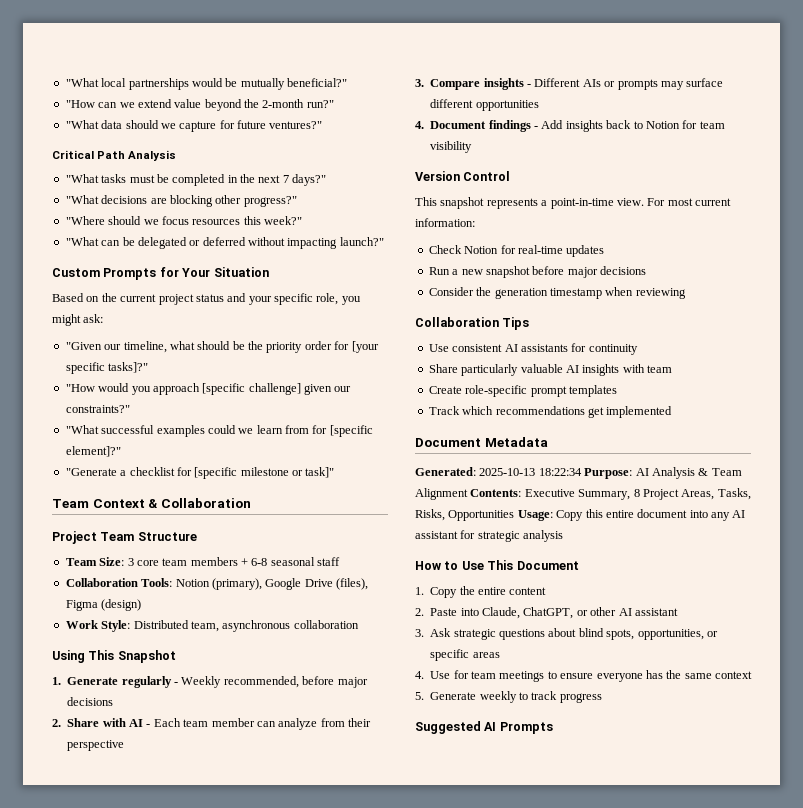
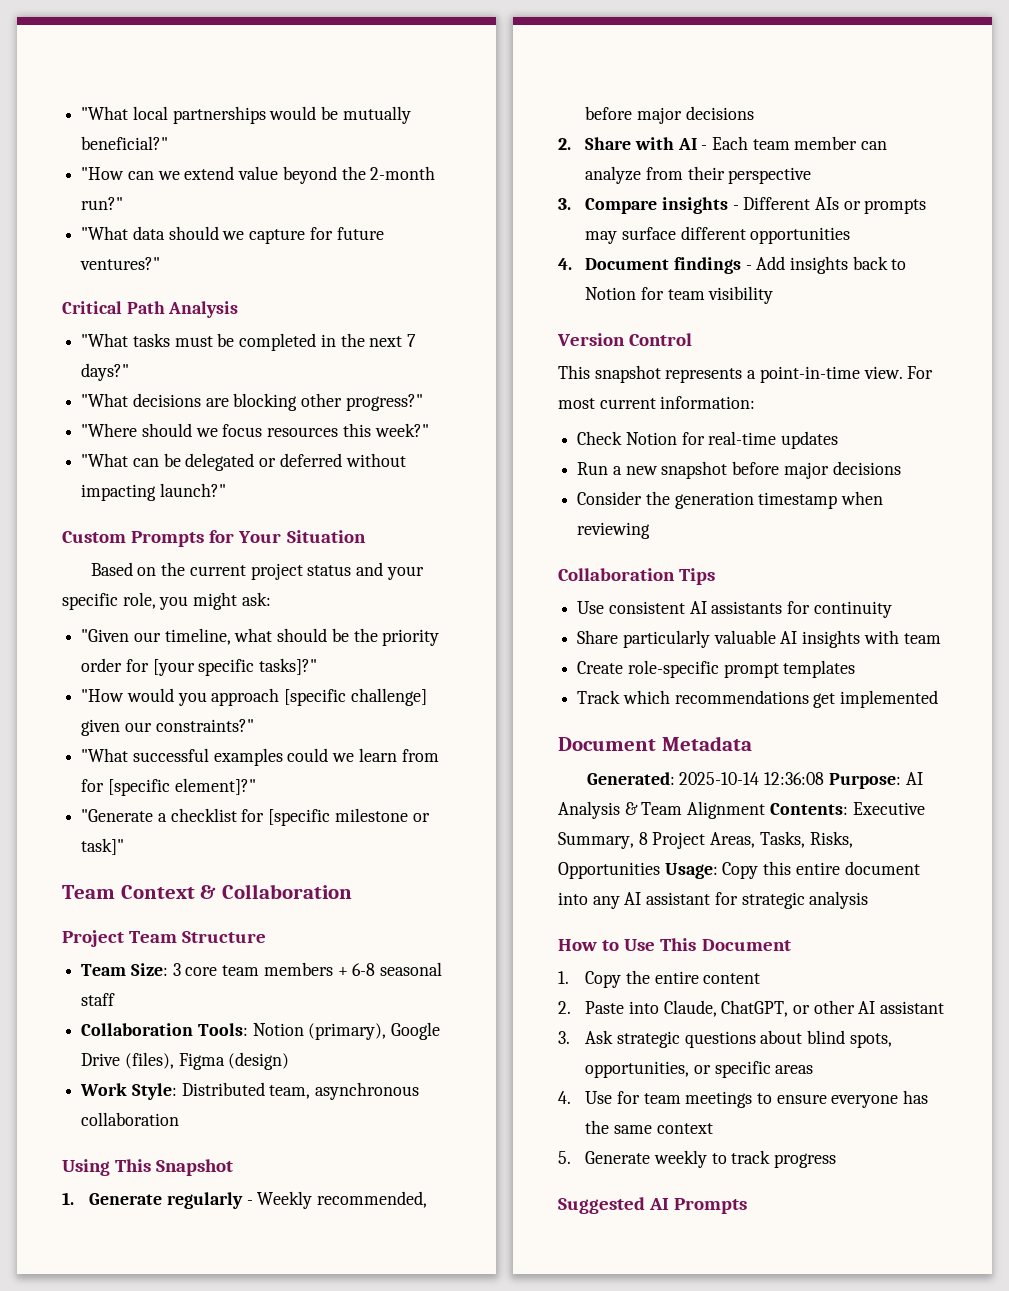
[479,468,582,476] 2025-10-13 18:22:34 -> [679,772,825,785] 2025-10-14 12:36:08

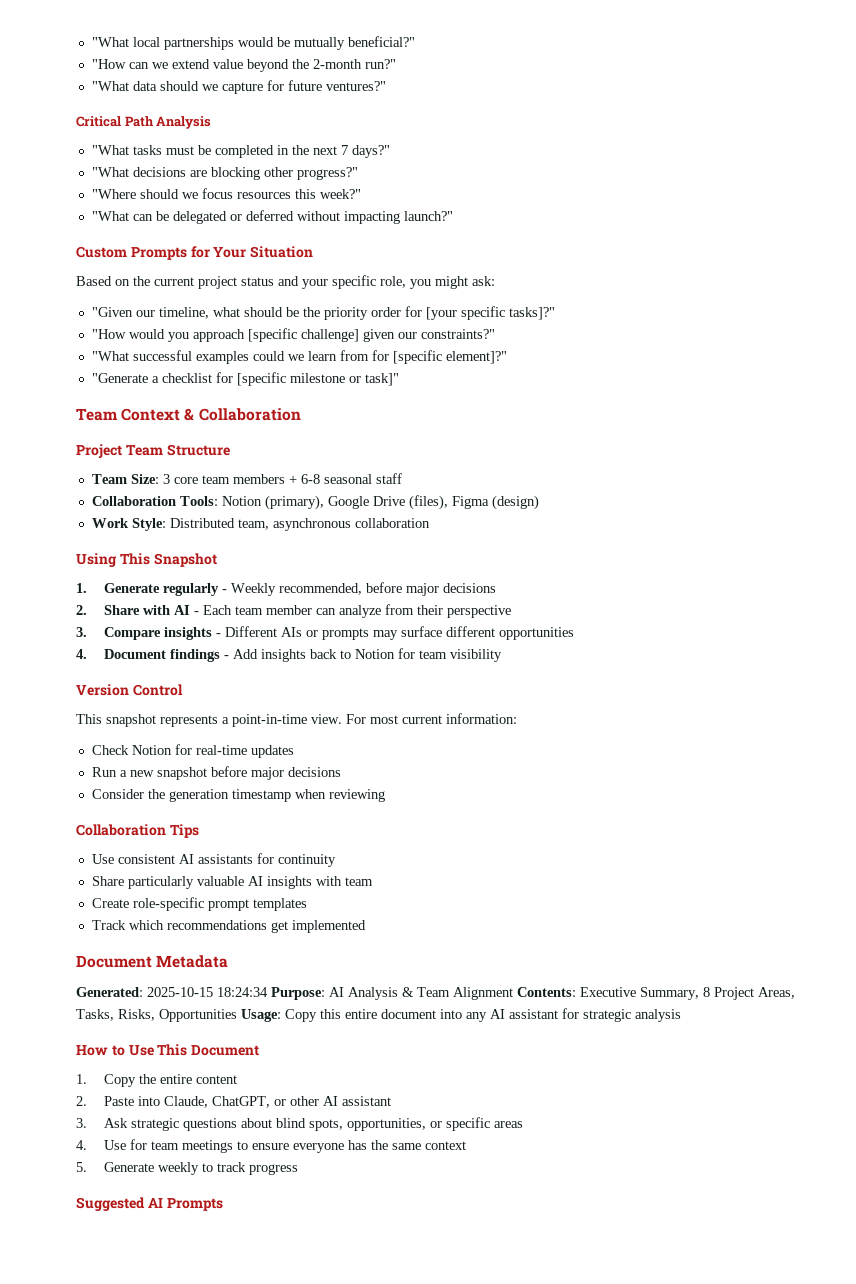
[679,772,825,785] 2025-10-14 12:36:08 -> [147,987,268,997] 2025-10-15 18:24:34

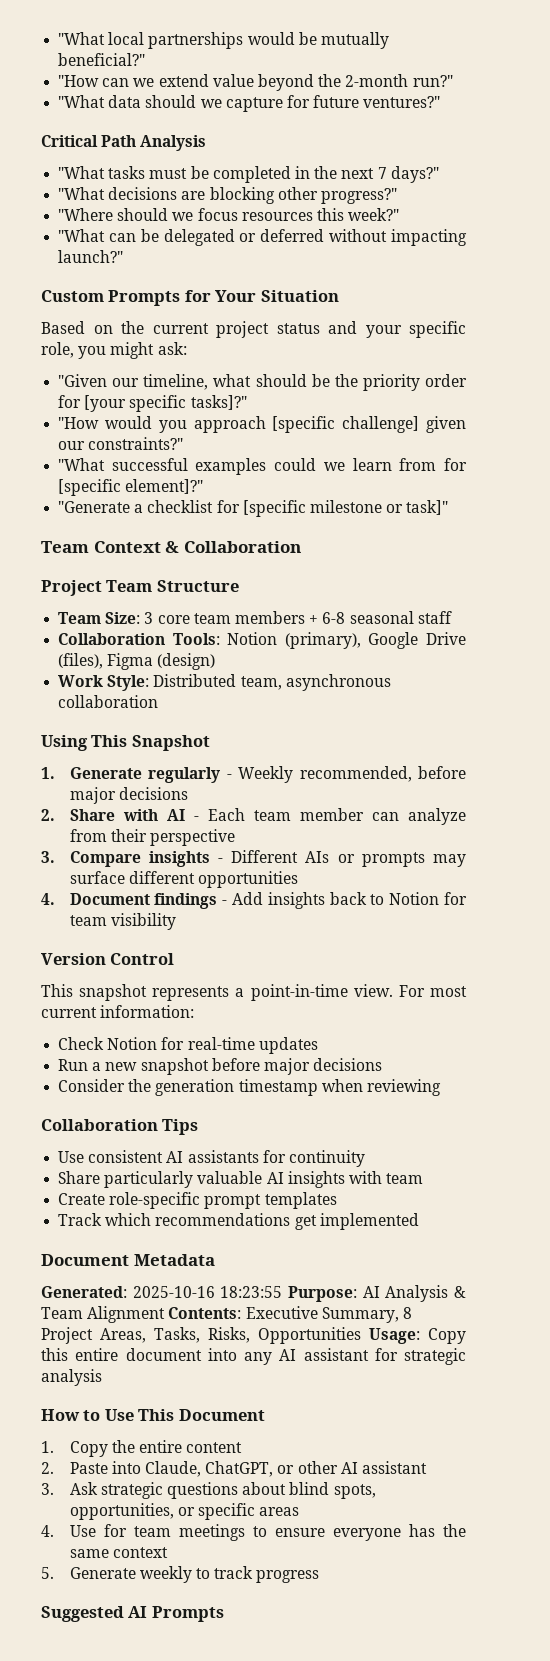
[147,987,268,997] 2025-10-15 18:24:34 -> [132,1286,283,1298] 2025-10-16 18:23:55

